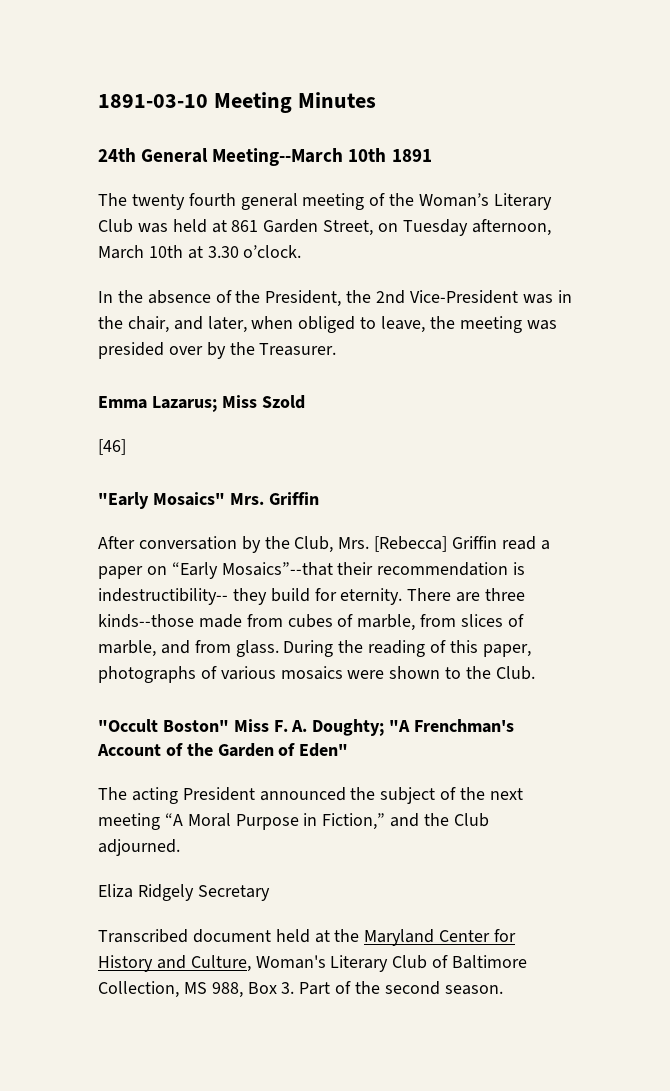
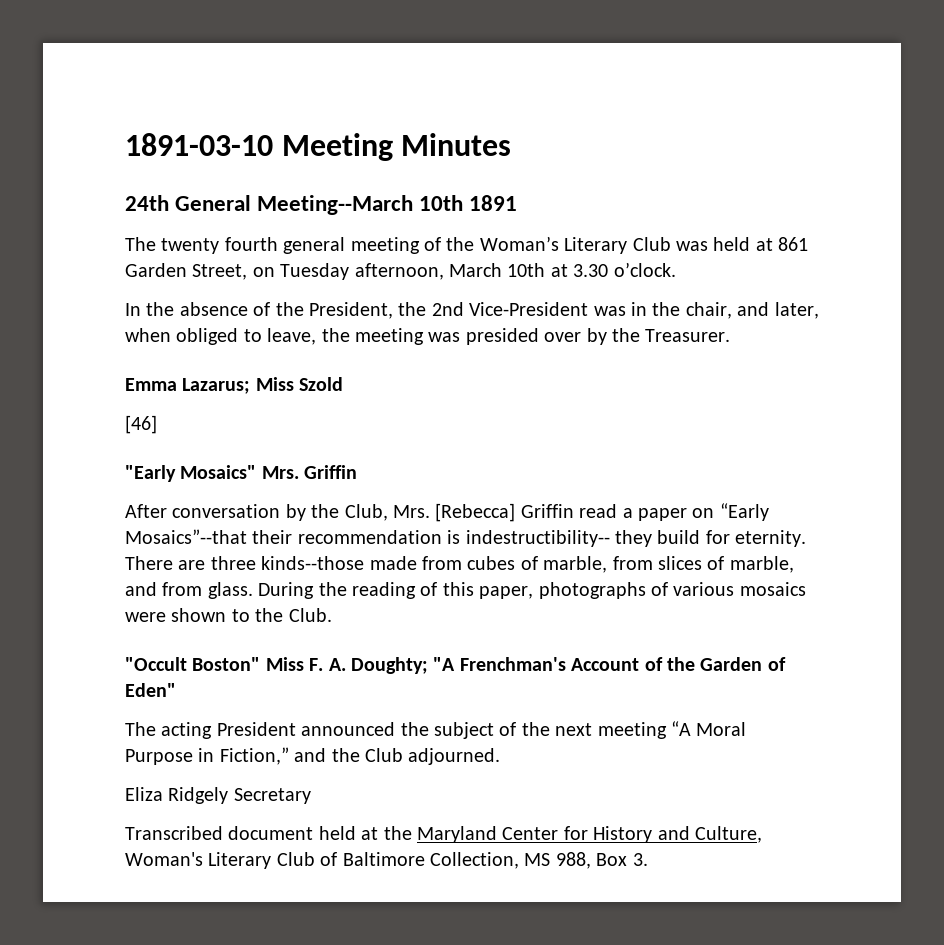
[299,981,503,995] Part of the second season. -> (648, 859) none

